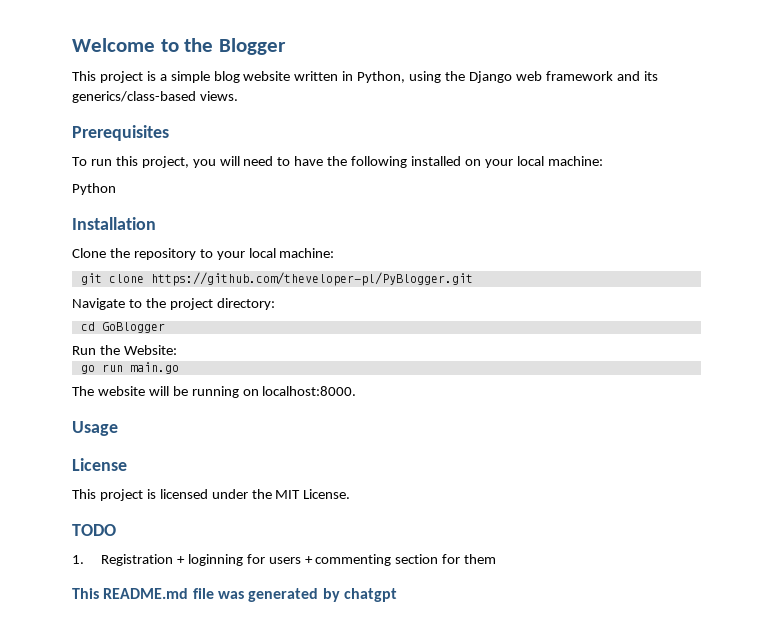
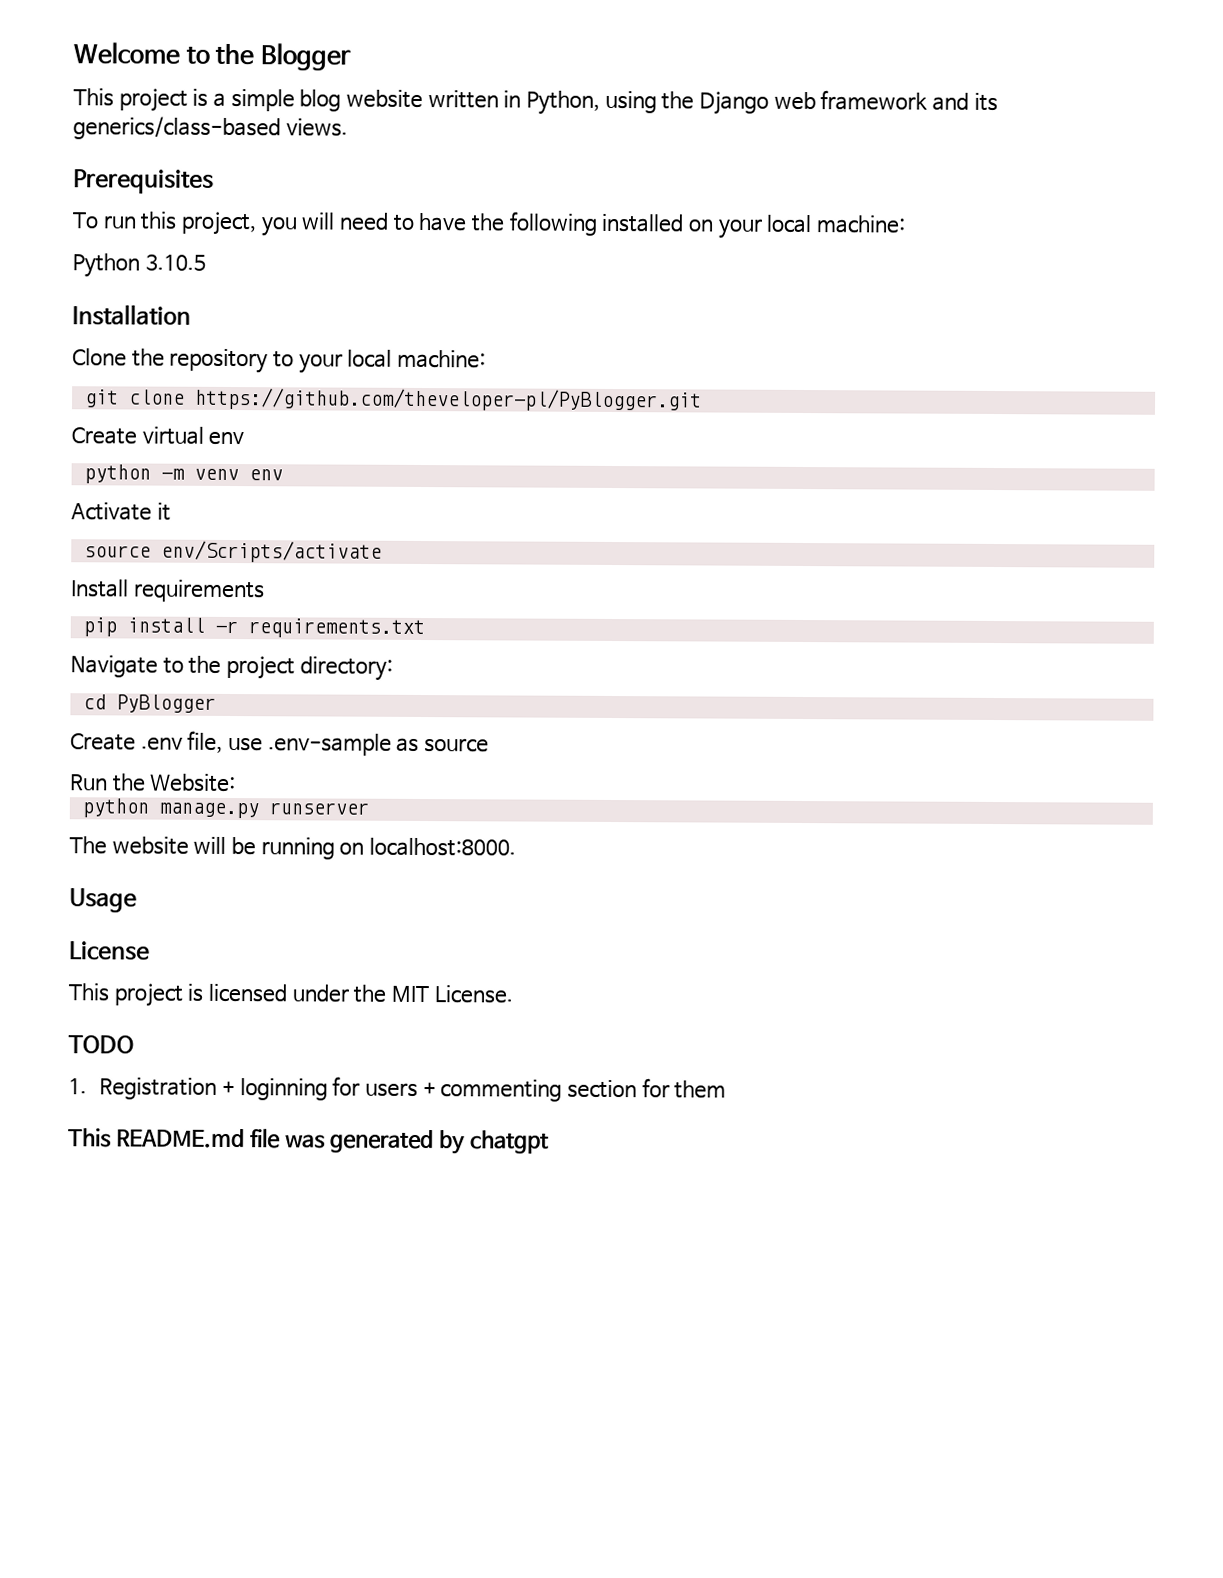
(116, 189) none -> [144,253,206,271] 3.10.5
(473, 279) none -> [71,426,245,446] [83,464,283,484] [71,502,171,521] [83,540,382,563] [70,579,265,603] [82,617,425,639] // Create virtual env // python -m venv env // Activate it // source env/Scripts/activate // Install requirements // pip install -r requirements.txt
[101,322,165,333] GoBlogger -> [115,694,216,713] [70,730,489,756] PyBlogger // Create .env file, use .env-sample as source
[80,362,179,374] go run main.go -> [81,798,369,819] python manage.py runserver

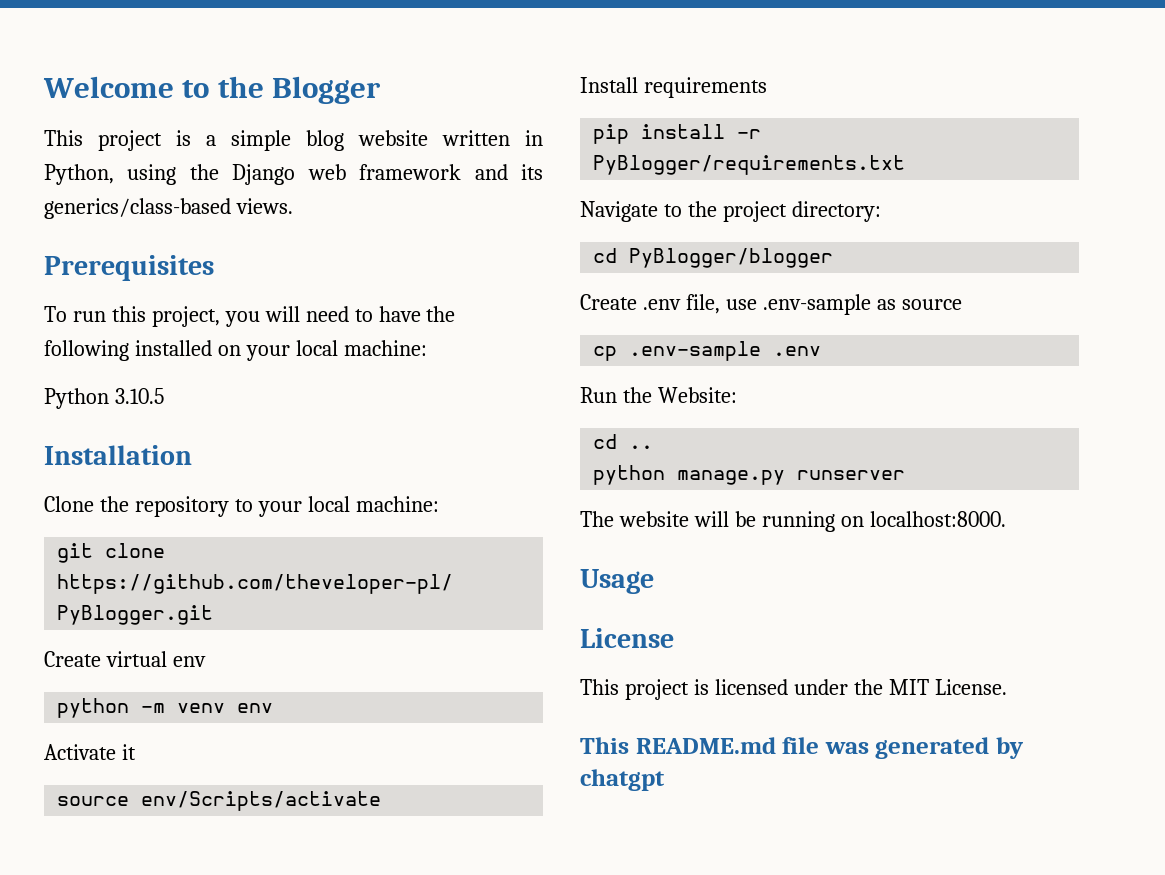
[247,618,425,639] requirements.txt -> [593,155,906,175] PyBlogger/requirements.txt
[115,694,216,713] PyBlogger -> [629,248,834,268] PyBlogger/blogger
(489, 745) none -> [593,341,822,361] // cp .env-sample .env
(237, 783) none -> [593,434,654,449] // cd ..
[68,1035,134,1054] [68,1076,727,1102] // TODO // 1. Registration + loginning for users + commenting section for them -> (1007, 687) none

